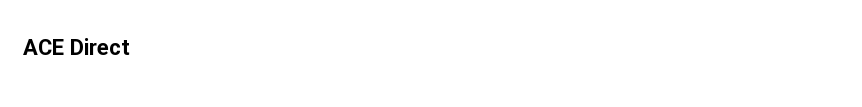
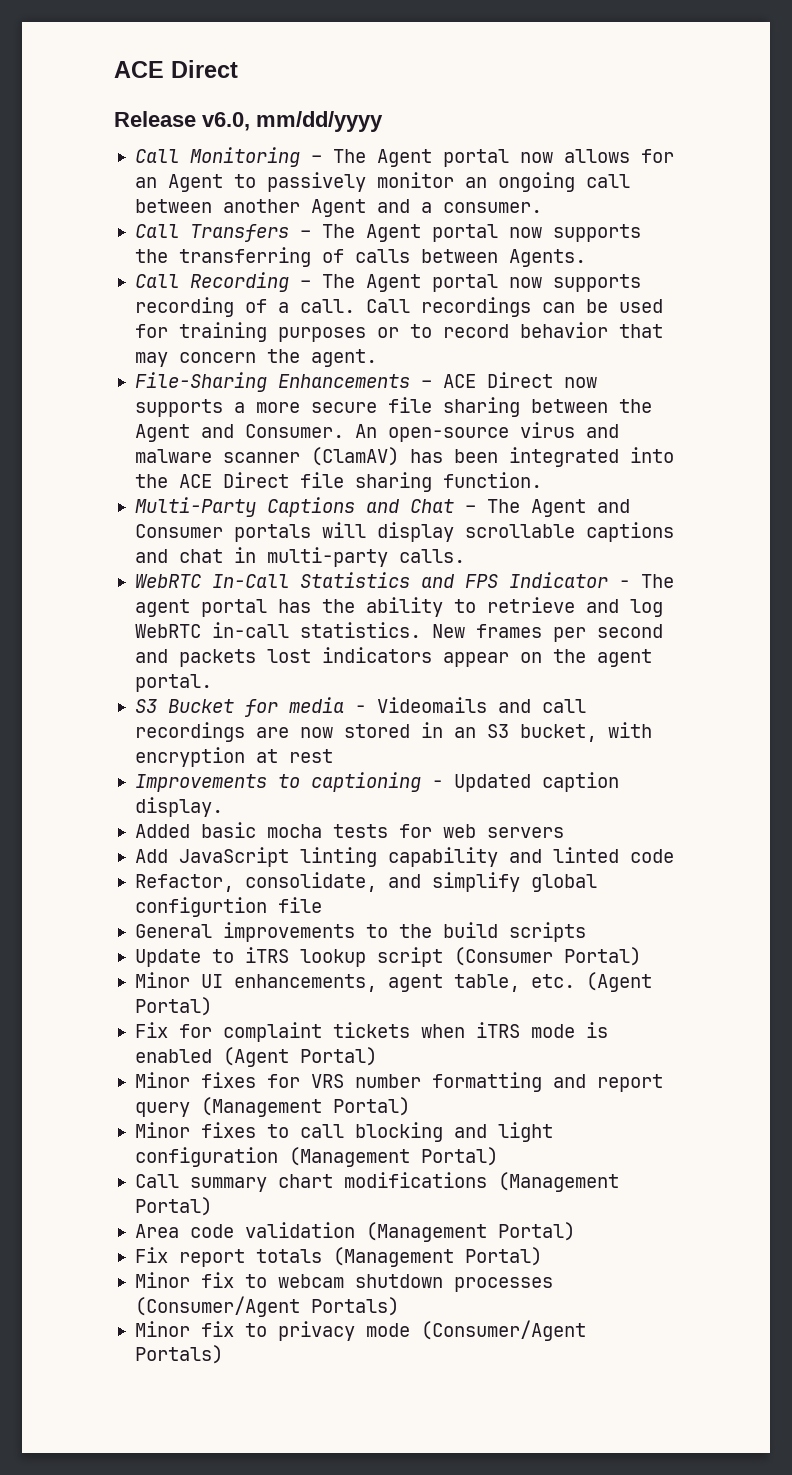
[23,38,130,55] ACE Direct -> [114,60,238,78] [114,111,383,132] [134,147,674,167] [134,172,630,192] [134,199,542,217] [134,224,641,242] [134,247,586,267] [134,272,641,292] [134,297,663,317] [134,322,663,342] [134,349,377,367] [134,372,597,392] [134,397,652,417] [134,422,619,442] [134,447,674,467] [134,472,542,492] [134,497,630,517] [134,522,674,542] [134,547,465,567] [134,572,674,588] [134,597,663,617] [134,622,663,642] [134,647,652,667] [134,674,212,692] [134,697,586,717] [134,722,652,742] [134,747,333,767] [134,772,619,792] [134,797,223,817] [134,822,564,838] [134,847,674,867] [134,872,597,892] [134,897,322,917] [134,922,586,942] [134,947,641,967] [134,972,652,992] [134,997,212,1016] [134,1022,608,1042] [134,1047,377,1067] [134,1072,663,1092] [134,1097,410,1117] [134,1122,553,1142] [134,1147,498,1167] [134,1172,619,1192] [134,1197,212,1216] [134,1222,575,1242] [134,1247,542,1267] [134,1272,553,1292] [134,1296,399,1317] [134,1320,586,1341] [134,1345,223,1364] ACE Direct // Release v6.0, mm/dd/yyyy // Call Monitoring – The Agent portal now allows for an Agent to passively monitor an ongoing call between another Agent and a consumer. // Call Transfers – The Agent portal now supports the transferring of calls between Agents. // Call Recording – The Agent portal now supports recording of a call. Call recordings can be used for training purposes or to record behavior that may concern the agent. // File-Sharing Enhancements – ACE Direct now supports a more secure file sharing between the Agent and Consumer. An open-source virus and malware scanner (ClamAV) has been integrated into the ACE Direct file sharing function. // Multi-Party Captions and Chat – The Agent and Consumer portals will display scrollable captions and chat in multi-party calls. // WebRTC In-Call Statistics and FPS Indicator - The agent portal has the ability to retrieve and log WebRTC in-call statistics. New frames per second and packets lost indicators appear on the agent portal. // S3 Bucket for media - Videomails and call recordings are now stored in an S3 bucket, with encryption at rest // Improvements to captioning - Updated caption display. // Added basic mocha tests for web servers // Add JavaScript linting capability and linted code // Refactor, consolidate, and simplify global configurtion file // General improvements to the build scripts // Update to iTRS lookup script (Consumer Portal) // Minor UI enhancements, agent table, etc. (Agent Portal) // Fix for complaint tickets when iTRS mode is enabled (Agent Portal) // Minor fixes for VRS number formatting and report query (Management Portal) // Minor fixes to call blocking and light configuration (Management Portal) // Call summary chart modifications (Management Portal) // Area code validation (Management Portal) // Fix report totals (Management Portal) // Minor fix to webcam shutdown processes (Consumer/Agent Portals) // Minor fix to privacy mode (Consumer/Agent Portals)

